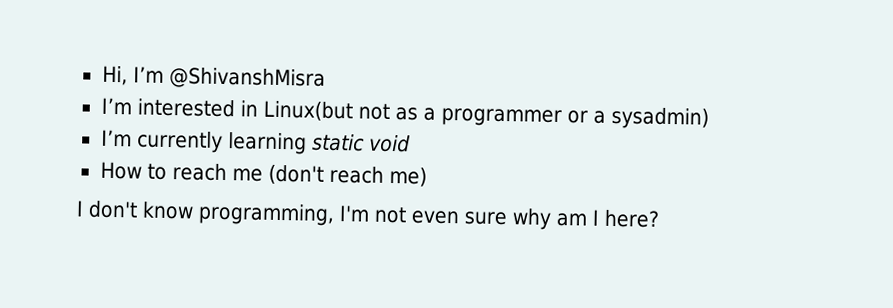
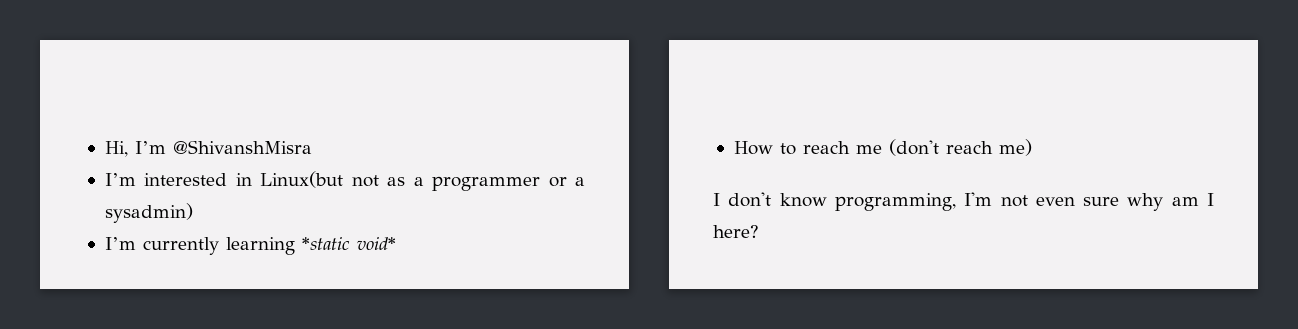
[311,133,411,153] static void -> [301,237,396,250] *static void*

